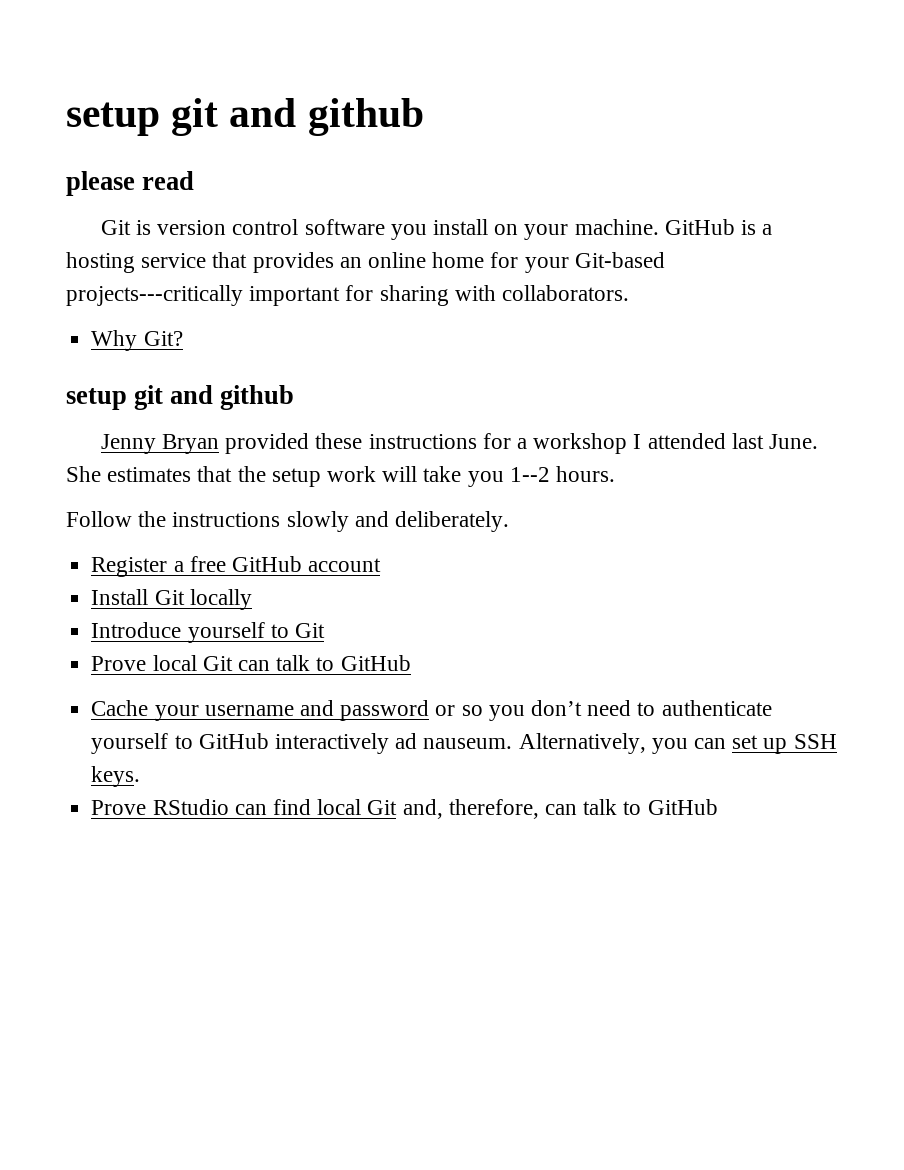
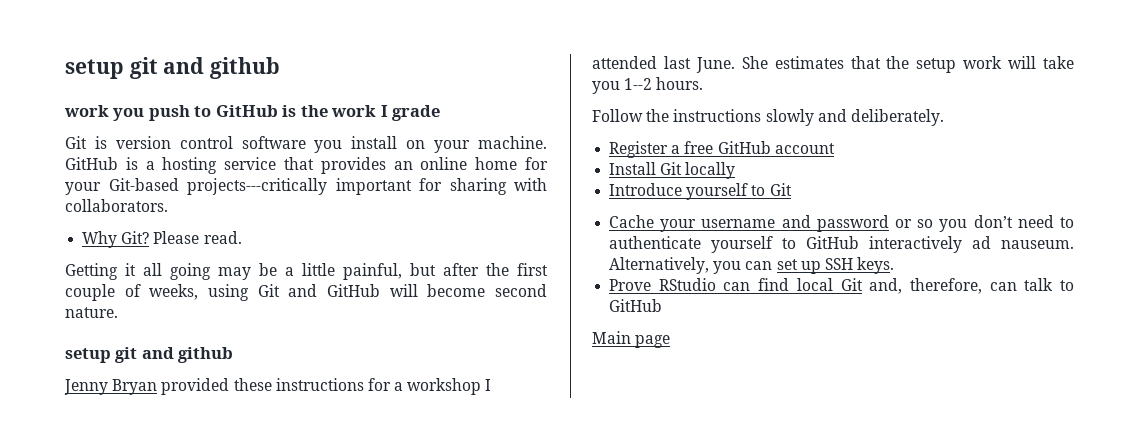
[66,98,424,136] [66,171,195,196] setup git and github // please read -> [65,57,281,79] [64,105,441,121] setup git and github // work you push to GitHub is the work I grade
(183, 338) none -> [153,231,242,244] [65,263,548,280] [65,284,547,301] [65,307,118,318] Please read. // Getting it all going may be a little painful, but after the first couple of weeks, using Git and GitHub will become second nature.
[91,655,411,671] // Prove local Git can talk to GitHub -> (792, 189) none
(718, 807) none -> [592,331,671,348] // Main page

